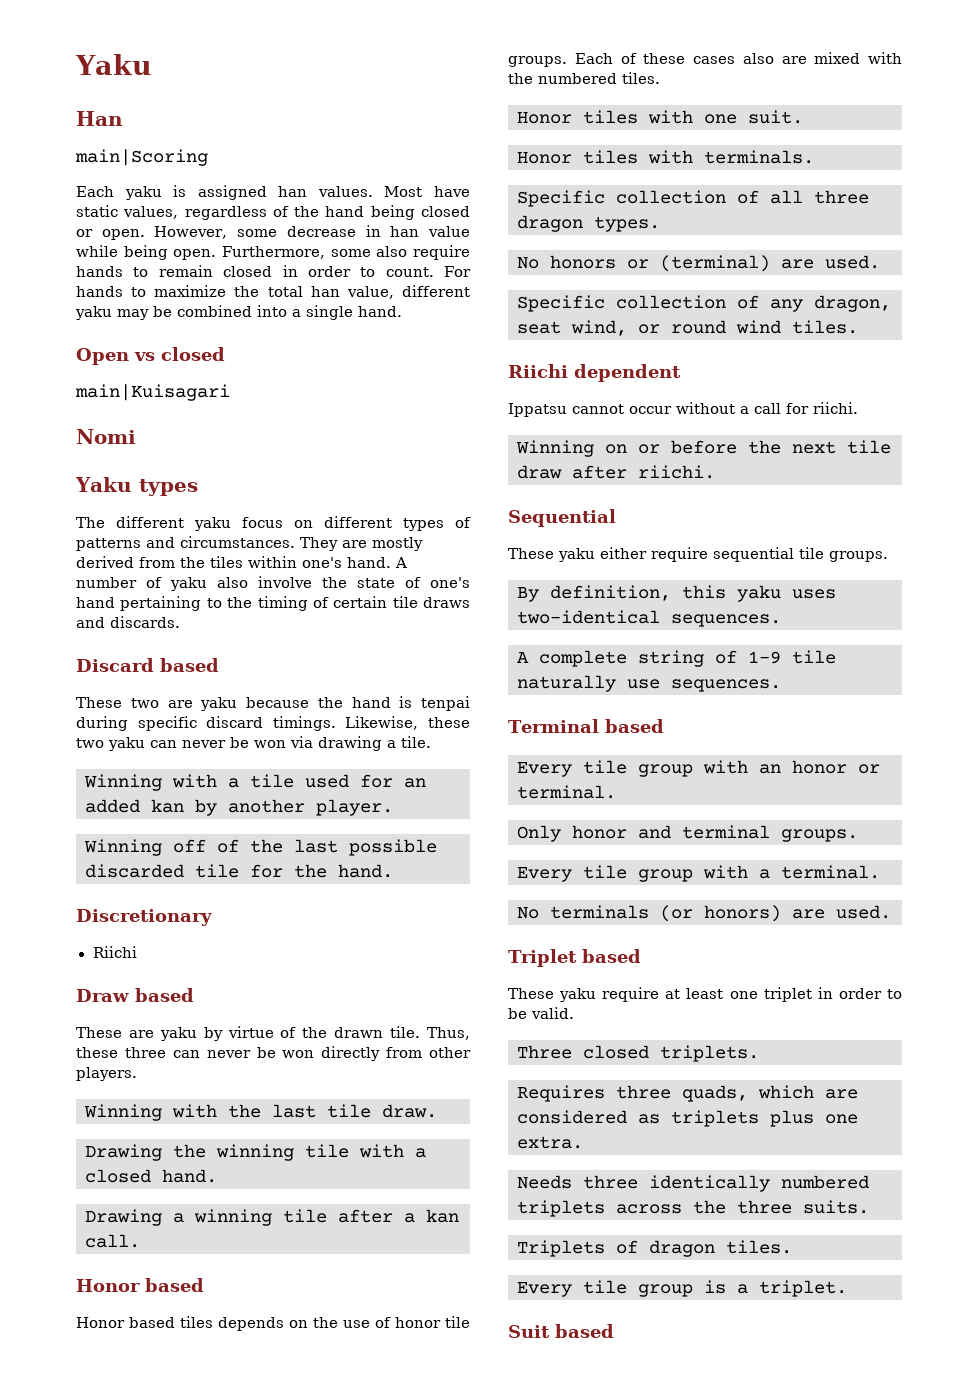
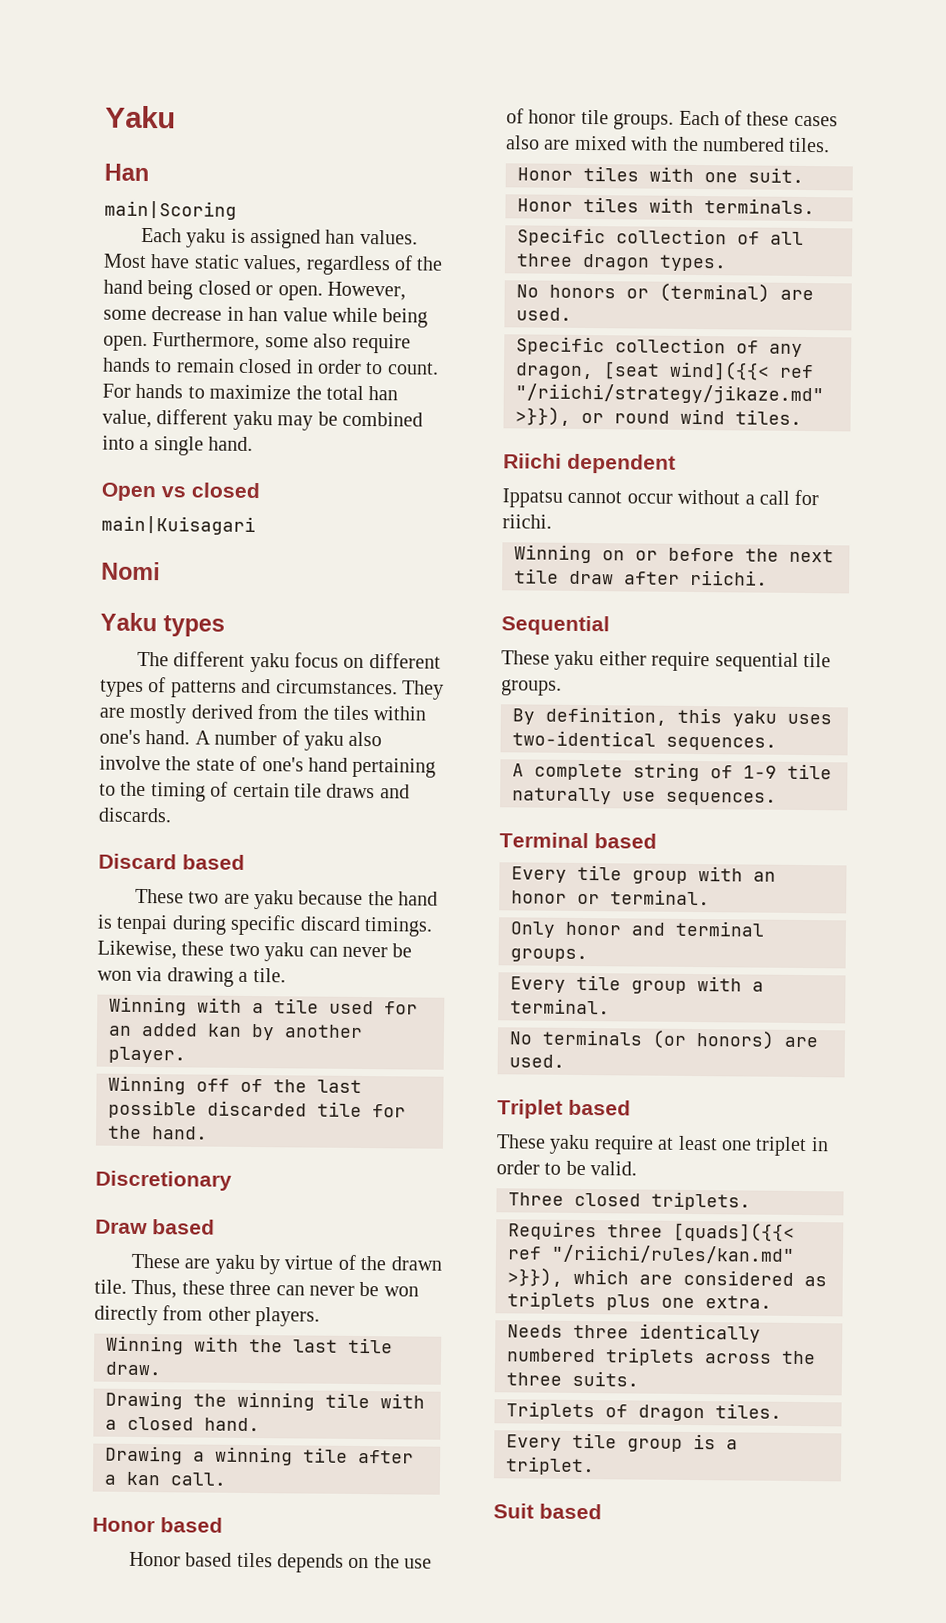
[92,946,137,958] // Riichi -> (232, 1180) none
[517,320,627,336] seat wind, -> [603,360,814,381] [515,383,824,405] [515,406,571,426] [seat wind]({{< ref "/riichi/strategy/jikaze.md" >}}),
[682,1085,748,1102] quads, -> [673,1221,795,1242] [507,1244,795,1264] [507,1267,563,1287] [quads]({{< ref "/riichi/rules/kan.md" >}}),

